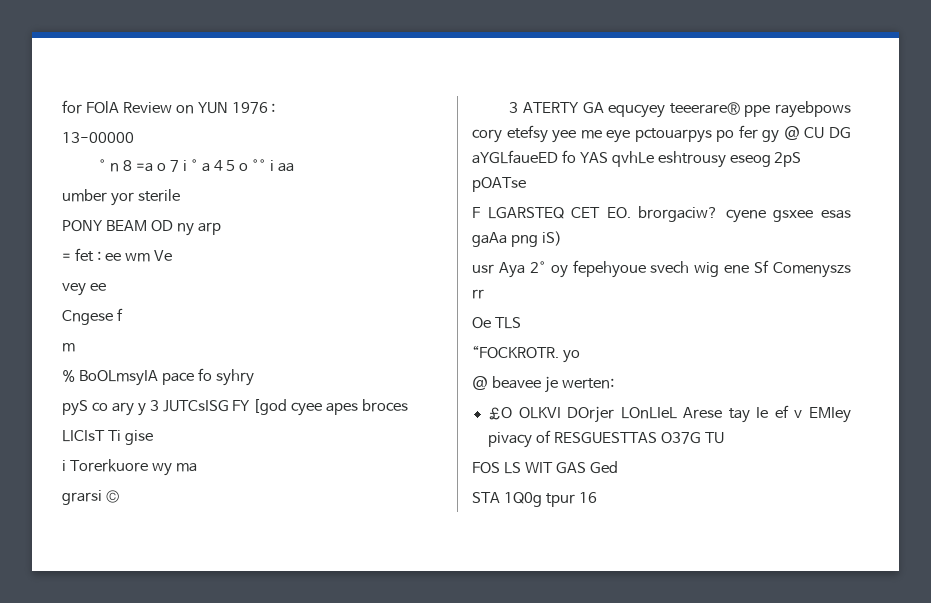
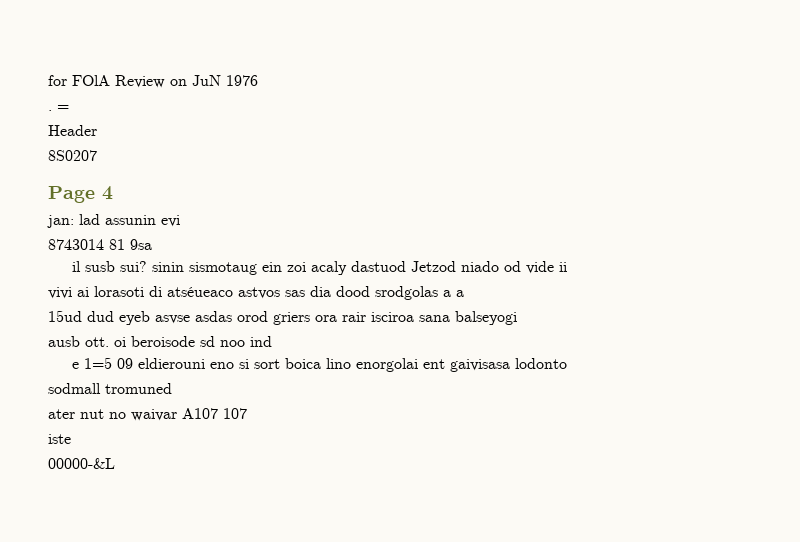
[197,102,228,114] YUN -> [192,75,221,86] JuN
[271,103,276,113] [62,132,134,143] [99,159,295,172] [62,189,180,206] [62,220,221,236] [62,248,172,262] [62,283,106,296] [62,308,123,325] [62,343,75,352] [62,368,254,386] [62,399,409,416] [62,430,153,445] [62,459,197,476] [62,490,119,505] [509,101,851,118] [472,125,851,143] [472,150,802,168] [472,177,526,192] [472,206,851,223] [472,231,562,247] [472,260,851,278] [472,289,484,299] [472,317,521,329] [472,345,580,363] [472,376,614,393] [487,405,852,423] [487,430,724,448] [472,461,618,474] [472,492,597,507] : // 13-00000 // ° n 8 =a o 7 i ° a 4 5 o °° i aa // umber yor sterile // PONY BEAM OD ny arp // = fet : ee wm Ve // vey ee // Cngese f // m // % BoOLmsyIA pace fo syhry // pyS co ary y 3 JUTCsISG FY [god cyee apes broces // LICIsT Ti gise // i Torerkuore wy ma // grarsi © // 3 ATERTY GA equcyey teeerare® ppe rayebpows cory etefsy yee me eye pctouarpys po fer gy @ CU DG aYGLfaueED fo YAS qvhLe eshtrousy eseog 2pS pOATse // F LGARSTEQ CET EO. brorgaciw? cyene gsxee esas gaAa png iS) // usr Aya 2° oy fepehyoue svech wig ene Sf Comenyszs rr // Oe TLS // “FOCKROTR. yo // @ beavee je werten: // £O OLKVI DOrjer LOnLIeL Arese tay Ie ef v EMIey pivacy of RESGUESTTAS O37G TU // FOS LS WIT GAS Ged // STA 1Q0g tpur 16 -> [48,105,69,111] [48,125,97,136] [48,150,97,161] [48,186,113,203] [47,214,180,228] [48,239,152,250] [71,261,567,275] [48,286,464,300] [48,310,517,325] [48,336,272,347] [71,357,567,372] [48,383,172,394] [48,408,247,421] [48,434,71,444] [48,458,115,469] // . = // Header // 8S0207 // Page 4 // jan: lad assunin evi // 8743014 81 9sa // il susb sui? sinin sismotaug ein zoi acaly dastuod Jetzod niado od vide ii // vivi ai lorasoti di atséueaco astvos sas dia dood srodgolas a a // 15ud dud eyeb asvse asdas orod griers ora rair isciroa sana balseyogi // ausb ott. oi beroisode sd noo ind // e 1=5 09 eldierouni eno si sort boica lino enorgolai ent gaivisasa lodonto // sodmall tromuned // ater nut no waivar A107 107 // iste // 00000-&L

